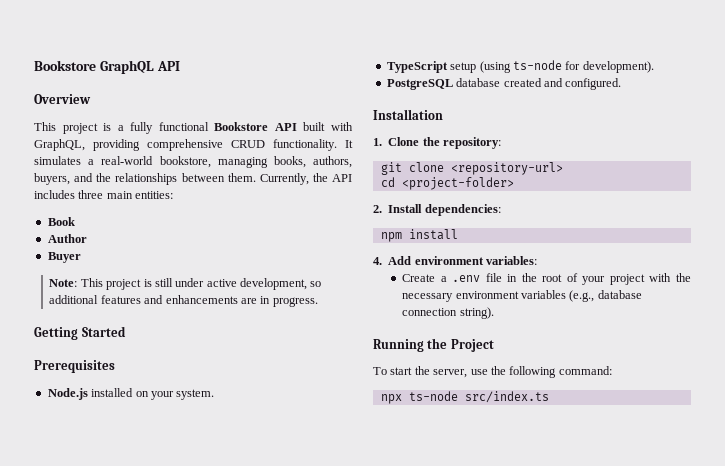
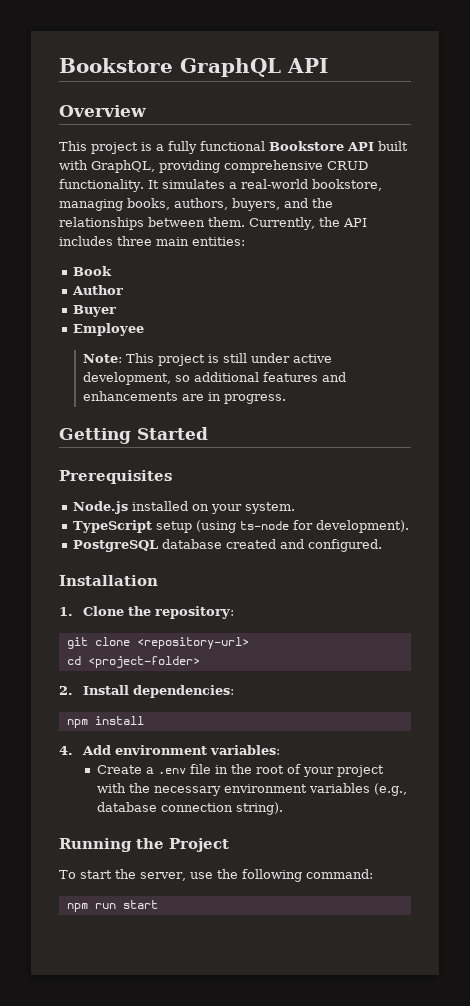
(81, 257) none -> [72,323,144,336] // Employee
[380,391,549,404] npx ts-node src/index.ts -> [66,900,158,912] npm run start

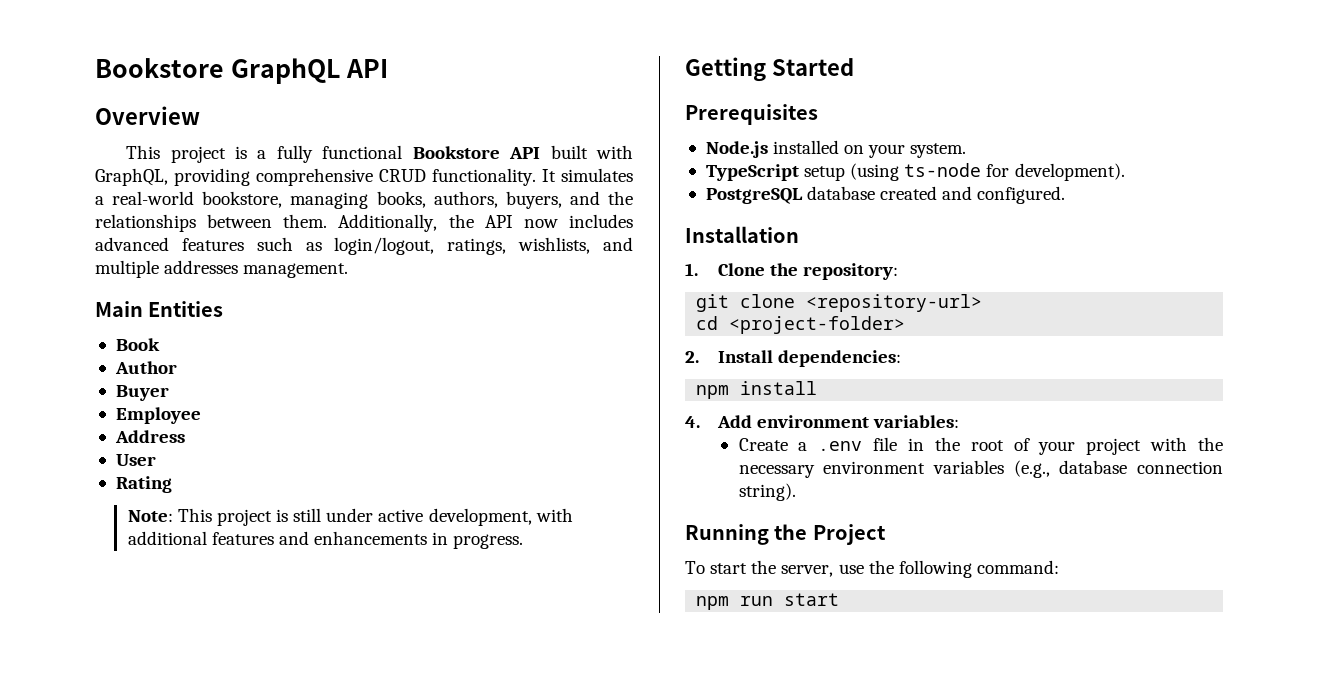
[249,217,315,230] Currently, -> [338,214,438,232] Additionally,
[59,236,245,246] includes three main entities: -> [523,214,634,228] [95,237,634,255] [95,260,349,278] [95,301,224,317] now includes advanced features such as login/logout, ratings, wishlists, and multiple addresses management. // Main Entities
(144, 329) none -> [114,430,185,443] [115,454,156,466] [115,476,172,493] // Address // User // Rating
[174,375,190,382] so -> [535,508,573,522] with
[181,394,204,401] are -> (428, 538) none

